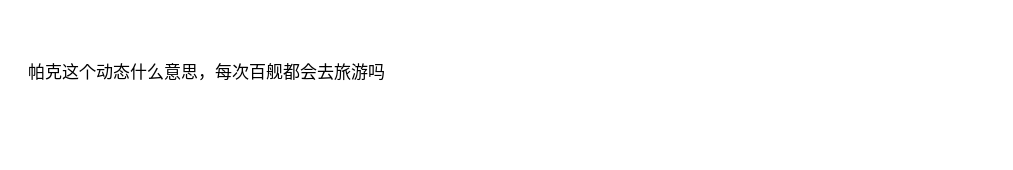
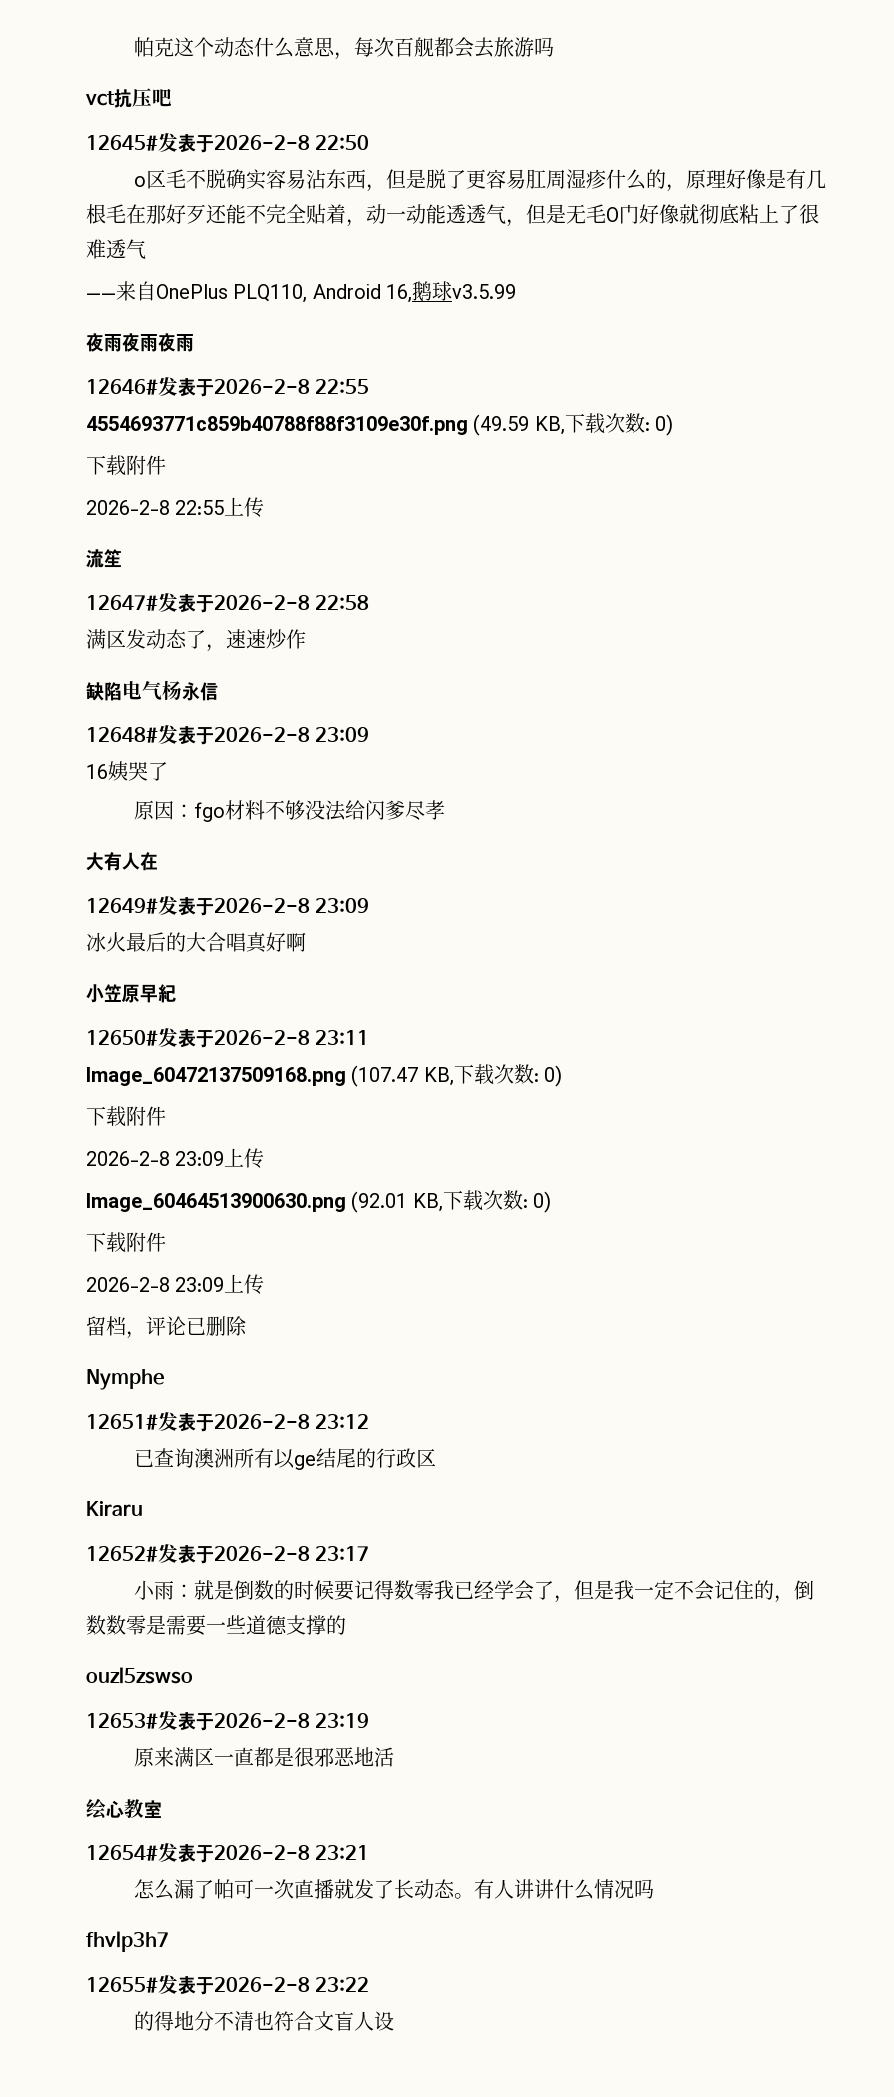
(385, 72) none -> [85,88,172,108] [86,133,370,153] [134,169,827,192] [86,204,819,227] [86,239,146,259] [86,281,517,303] [86,333,194,352] [86,377,370,397] [86,413,674,436] [86,455,166,476] [86,497,265,517] [86,549,122,568] [86,593,370,613] [86,629,306,652] [86,680,218,701] [86,725,370,745] [86,761,168,781] [134,800,446,822] [86,852,158,871] [86,896,370,916] [86,932,306,953] [86,984,176,1003] [86,1028,370,1048] [86,1064,563,1087] [86,1106,166,1127] [86,1148,265,1168] [86,1190,552,1213] [86,1232,166,1253] [86,1274,265,1294] [86,1316,247,1339] [86,1369,164,1390] [86,1412,370,1432] [134,1448,437,1470] [86,1501,143,1516] [86,1544,370,1564] [134,1580,815,1603] [86,1615,346,1636] [86,1667,193,1684] [86,1711,370,1731] [134,1747,395,1767] [86,1798,162,1820] [86,1843,370,1863] [134,1879,655,1900] [86,1931,169,1952] [86,1975,370,1995] [134,2011,395,2031] // vct抗压吧 // 12645#发表于2026-2-8 22:50 // o区毛不脱确实容易沾东西，但是脱了更容易肛周湿疹什么的，原理好像是有几根毛在那好歹还能不完全贴着，动一动能透透气，但是无毛O门好像就彻底粘上了很难透气 // ——来自OnePlus PLQ110, Android 16,鹅球v3.5.99 // 夜雨夜雨夜雨 // 12646#发表于2026-2-8 22:55 // 4554693771c859b40788f88f3109e30f.png (49.59 KB,下载次数: 0) // 下载附件 // 2026-2-8 22:55上传 // 流笙 // 12647#发表于2026-2-8 22:58 // 满区发动态了，速速炒作 // 缺陷电气杨永信 // 12648#发表于2026-2-8 23:09 // 16姨哭了 // 原因：fgo材料不够没法给闪爹尽孝 // 大有人在 // 12649#发表于2026-2-8 23:09 // 冰火最后的大合唱真好啊 // 小笠原早紀 // 12650#发表于2026-2-8 23:11 // Image_60472137509168.png (107.47 KB,下载次数: 0) // 下载附件 // 2026-2-8 23:09上传 // Image_60464513900630.png (92.01 KB,下载次数: 0) // 下载附件 // 2026-2-8 23:09上传 // 留档，评论已删除 // Nymphe // 12651#发表于2026-2-8 23:12 // 已查询澳洲所有以ge结尾的行政区 // Kiraru // 12652#发表于2026-2-8 23:17 // 小雨：就是倒数的时候要记得数零我已经学会了，但是我一定不会记住的，倒数数零是需要一些道德支撑的 // ouzl5zswso // 12653#发表于2026-2-8 23:19 // 原来满区一直都是很邪恶地活 // 绘心教室 // 12654#发表于2026-2-8 23:21 // 怎么漏了帕可一次直播就发了长动态。有人讲讲什么情况吗 // fhvlp3h7 // 12655#发表于2026-2-8 23:22 // 的得地分不清也符合文盲人设

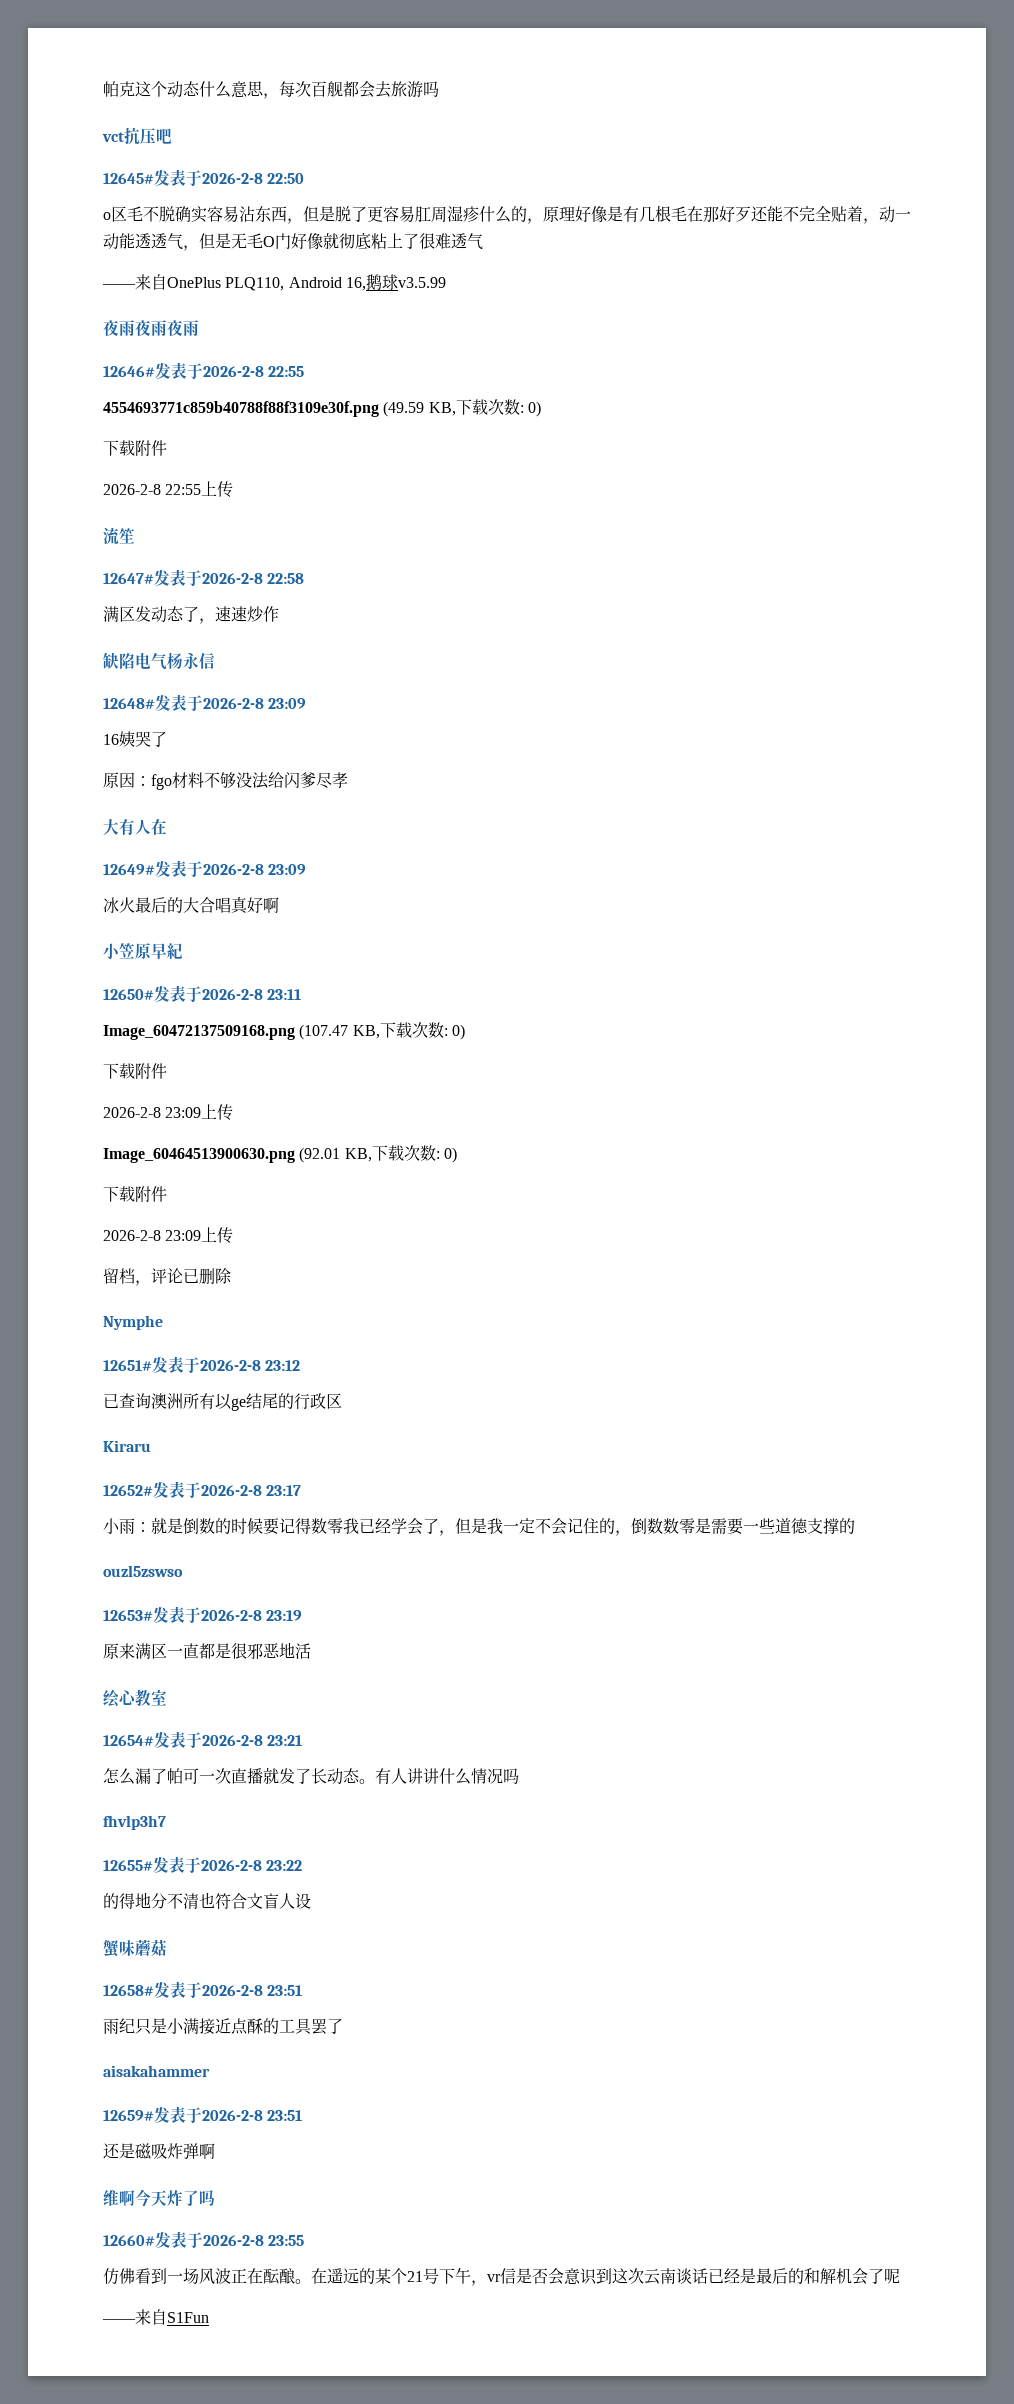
(395, 2021) none -> [103,1939,167,1957] [103,1981,303,1998] [103,2018,343,2035] [103,2065,210,2077] [103,2106,303,2123] [103,2143,215,2160] [103,2189,215,2207] [103,2231,305,2248] [103,2268,900,2286] [102,2309,209,2325] // 蟹味蘑菇 // 12658#发表于2026-2-8 23:51 // 雨纪只是小满接近点酥的工具罢了 // aisakahammer // 12659#发表于2026-2-8 23:51 // 还是磁吸炸弹啊 // 维啊今天炸了吗 // 12660#发表于2026-2-8 23:55 // 仿佛看到一场风波正在酝酿。在遥远的某个21号下午，vr信是否会意识到这次云南谈话已经是最后的和解机会了呢 // ——来自S1Fun

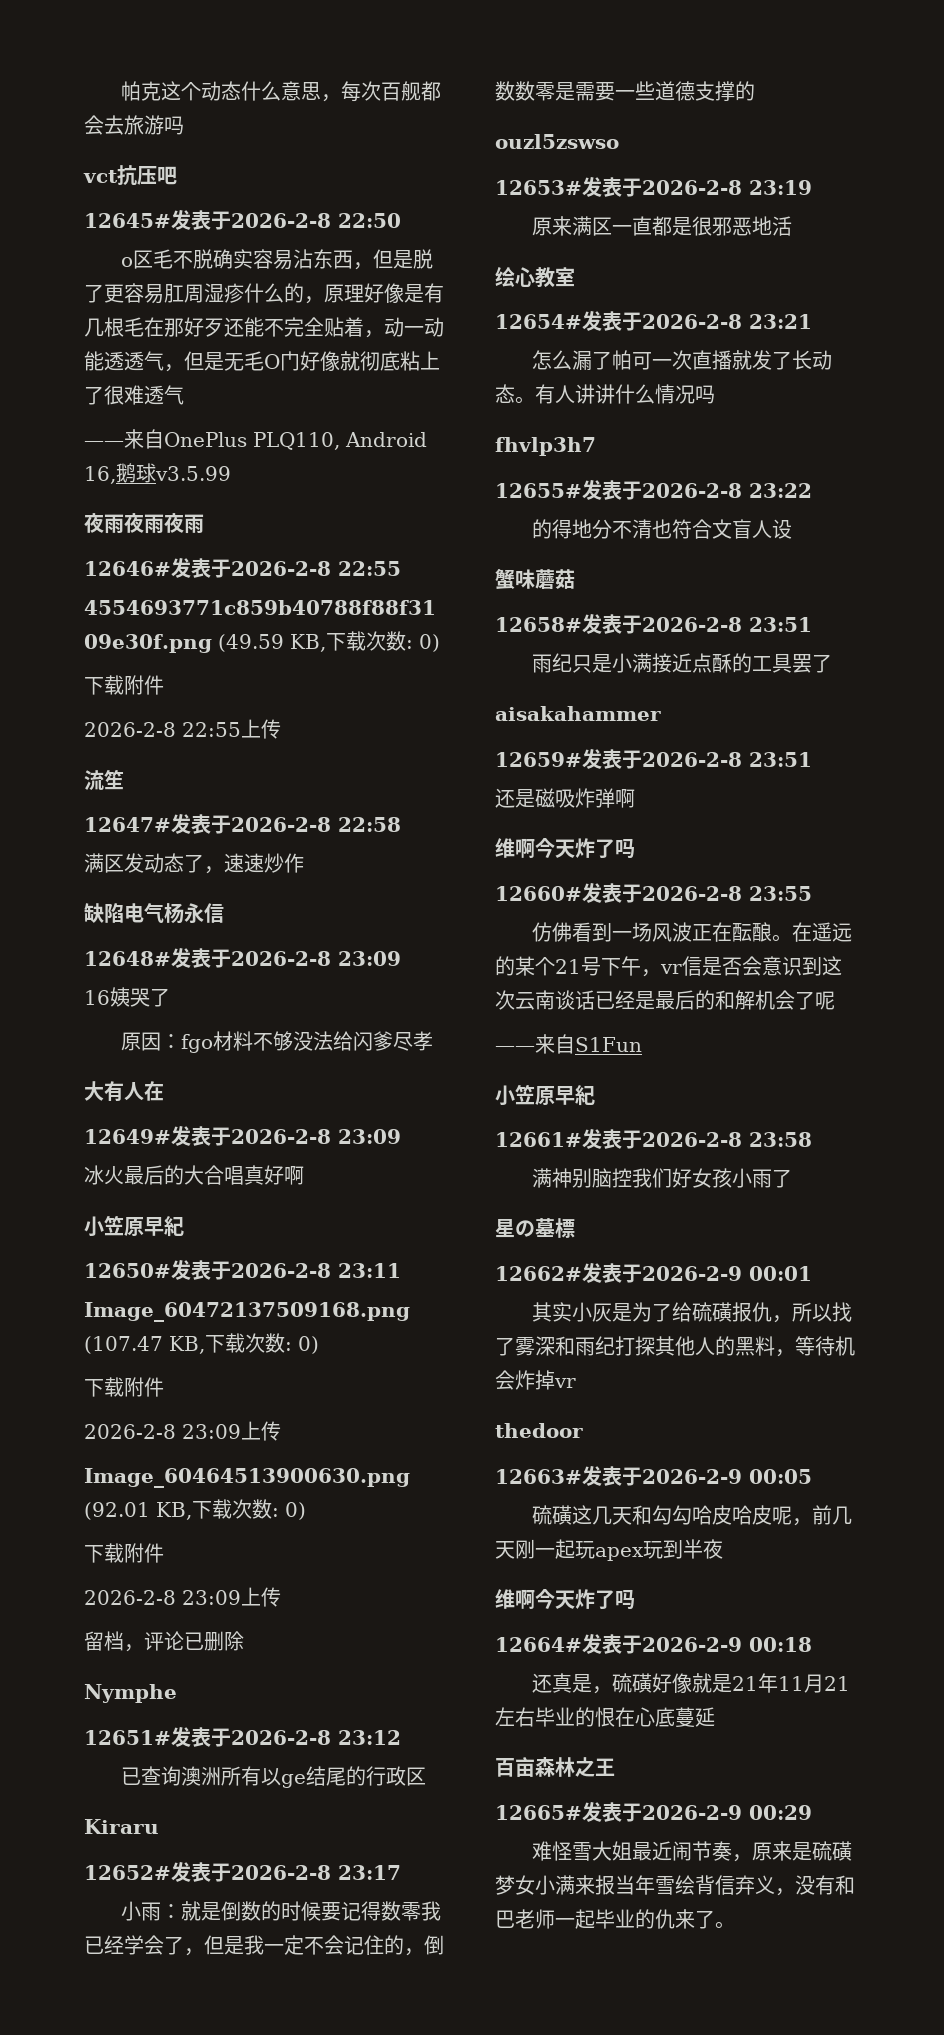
(209, 2317) none -> [495,1084,595,1106] [495,1129,812,1149] [531,1168,792,1188] [495,1218,575,1238] [495,1263,812,1283] [531,1302,852,1323] [495,1336,855,1357] [495,1370,576,1390] [495,1423,583,1438] [495,1466,812,1486] [531,1505,852,1526] [495,1539,723,1561] [495,1589,635,1610] [495,1634,812,1654] [531,1673,850,1694] [495,1707,715,1727] [495,1757,615,1777] [495,1802,812,1822] [531,1841,852,1862] [495,1875,855,1896] [495,1909,735,1929] // 小笠原早紀 // 12661#发表于2026-2-8 23:58 // 满神别脑控我们好女孩小雨了 // 星の墓標 // 12662#发表于2026-2-9 00:01 // 其实小灰是为了给硫磺报仇，所以找了雾深和雨纪打探其他人的黑料，等待机会炸掉vr // thedoor // 12663#发表于2026-2-9 00:05 // 硫磺这几天和勾勾哈皮哈皮呢，前几天刚一起玩apex玩到半夜 // 维啊今天炸了吗 // 12664#发表于2026-2-9 00:18 // 还真是，硫磺好像就是21年11月21左右毕业的恨在心底蔓延 // 百亩森林之王 // 12665#发表于2026-2-9 00:29 // 难怪雪大姐最近闹节奏，原来是硫磺梦女小满来报当年雪绘背信弃义，没有和巴老师一起毕业的仇来了。

